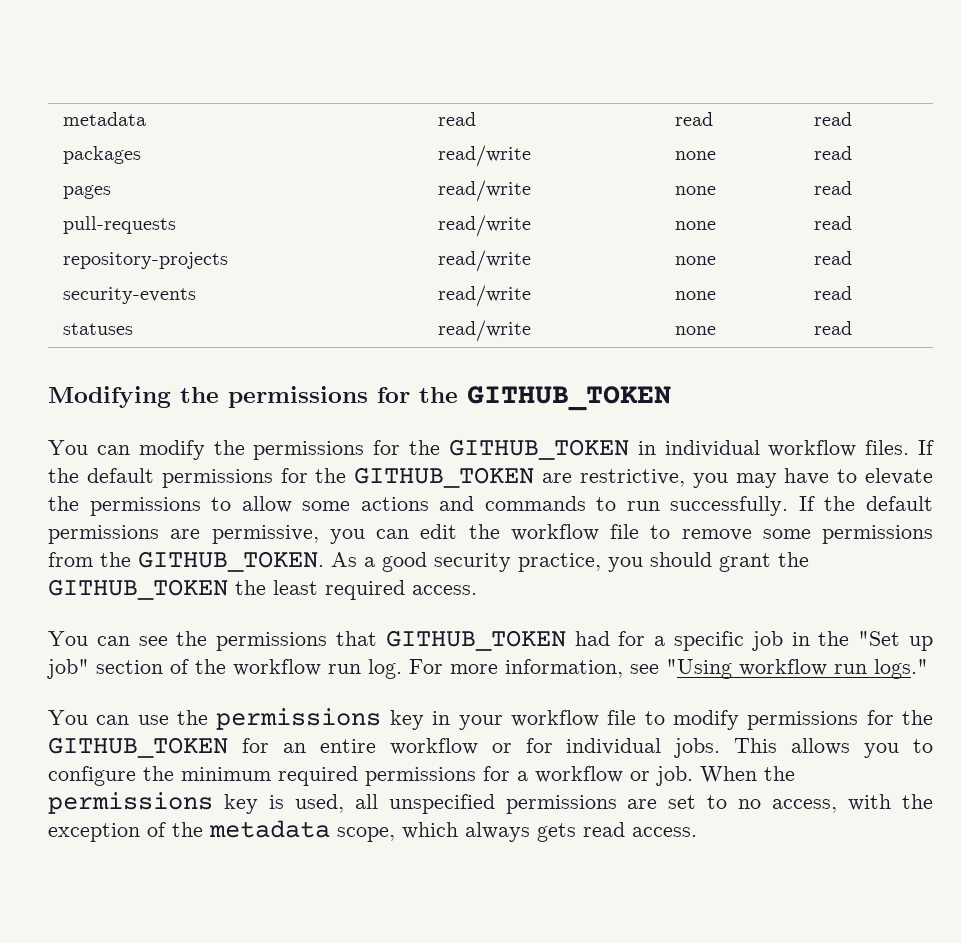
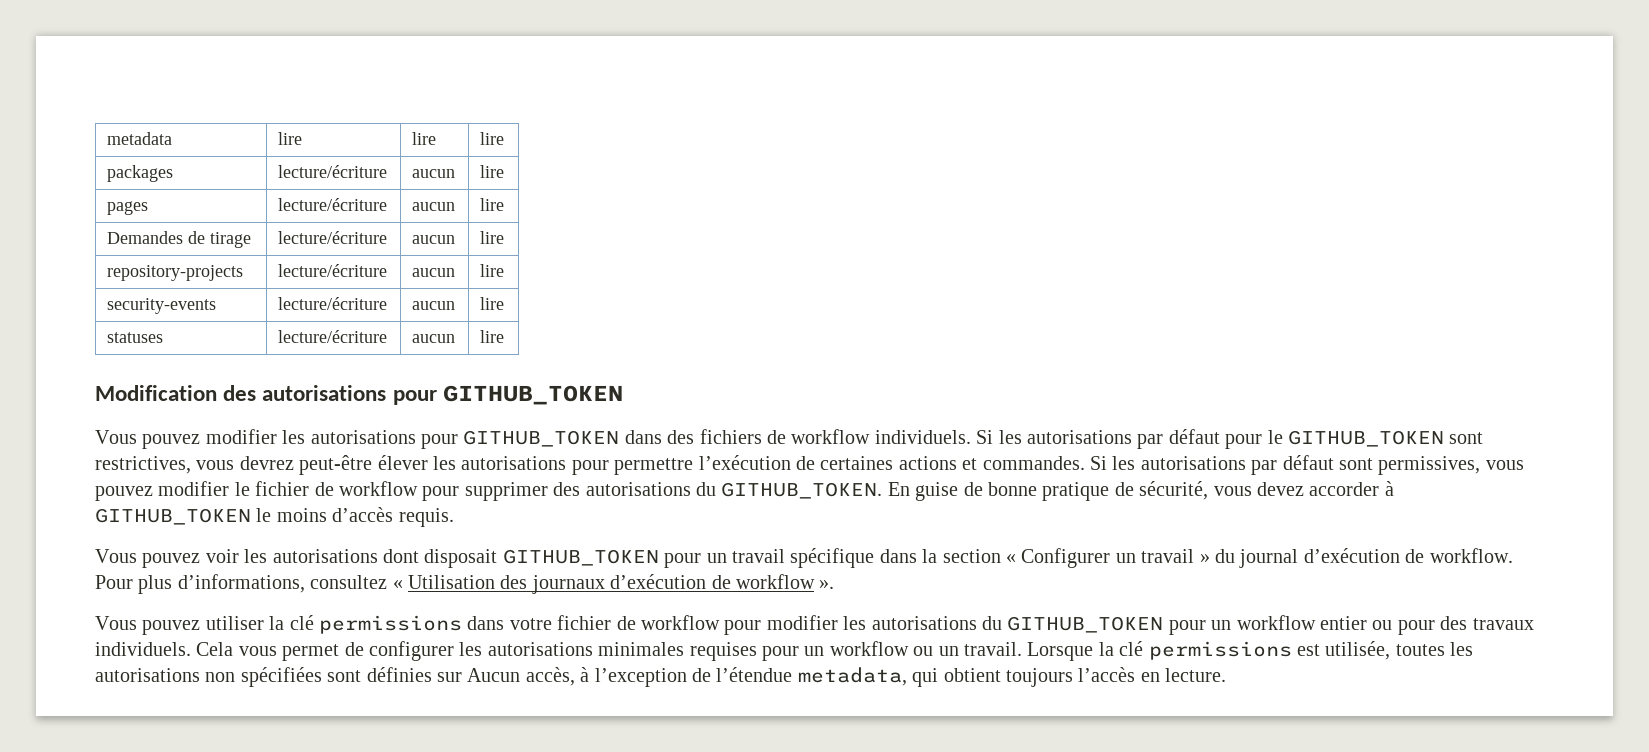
[438,112,477,126] [675,112,714,126] [814,112,853,126] [63,146,142,164] [438,145,532,167] [675,151,717,160] [814,146,853,160] [63,185,112,199] [438,180,532,202] [675,186,717,195] [814,181,853,195] [63,216,177,234] [438,215,532,237] [675,221,717,230] [814,216,853,230] [63,252,229,269] [438,250,532,272] [675,256,717,265] [814,251,853,265] [63,287,197,304] [438,285,532,307] [675,291,717,300] [814,286,853,300] [63,323,134,335] [438,320,532,342] [675,326,717,335] [814,321,853,335] [48,386,671,411] [48,439,935,460] [48,467,934,488] [48,496,934,516] [48,524,933,544] [48,551,809,572] [48,579,477,600] [48,630,933,651] [47,659,928,679] [48,708,934,730] [48,737,933,758] [48,766,795,786] [48,792,933,814] [48,820,697,842] read | read | read // packages | read/write | none | read // pages | read/write | none | read // pull-requests | read/write | none | read // repository-projects | read/write | none | read // security-events | read/write | none | read // statuses | read/write | none | read // Modifying the permissions for the GITHUB_TOKEN // You can modify the permissions for the GITHUB_TOKEN in individual workflow files. If the default permissions for the GITHUB_TOKEN are restrictive, you may have to elevate the permissions to allow some actions and commands to run successfully. If the default permissions are permissive, you can edit the workflow file to remove some permissions from the GITHUB_TOKEN. As a good security practice, you should grant the GITHUB_TOKEN the least required access. // You can see the permissions that GITHUB_TOKEN had for a specific job in the "Set up job" section of the workflow run log. For more information, see "Using workflow run logs." // You can use the permissions key in your workflow file to modify permissions for the GITHUB_TOKEN for an entire workflow or for individual jobs. This allows you to configure the minimum required permissions for a workflow or job. When the permissions key is used, all unspecified permissions are set to no access, with the exception of the metadata scope, which always gets read access. -> [278,132,303,145] [412,132,437,145] [480,132,505,145] [107,165,174,182] [278,165,388,178] [412,169,456,178] [480,165,505,178] [107,201,149,215] [278,198,388,211] [412,202,456,211] [480,198,505,211] [107,231,252,248] [278,231,388,244] [412,235,456,244] [480,231,505,244] [107,265,244,281] [278,264,388,277] [412,268,456,277] [480,264,505,277] [107,298,217,314] [278,297,388,310] [412,301,456,310] [480,297,505,310] [107,332,164,343] [278,330,388,343] [412,334,456,343] [480,330,505,343] [95,385,623,405] [95,429,1484,449] [95,455,1524,475] [95,481,1394,501] [95,507,454,527] [95,548,1513,568] [95,574,835,594] [95,615,1534,635] [95,641,1474,661] [95,667,1227,687] lire | lire | lire // packages | lecture/écriture | aucun | lire // pages | lecture/écriture | aucun | lire // Demandes de tirage | lecture/écriture | aucun | lire // repository-projects | lecture/écriture | aucun | lire // security-events | lecture/écriture | aucun | lire // statuses | lecture/écriture | aucun | lire // Modification des autorisations pour GITHUB_TOKEN // Vous pouvez modifier les autorisations pour GITHUB_TOKEN dans des fichiers de workflow individuels. Si les autorisations par défaut pour le GITHUB_TOKEN sont restrictives, vous devrez peut-être élever les autorisations pour permettre l’exécution de certaines actions et commandes. Si les autorisations par défaut sont permissives, vous pouvez modifier le fichier de workflow pour supprimer des autorisations du GITHUB_TOKEN. En guise de bonne pratique de sécurité, vous devez accorder à GITHUB_TOKEN le moins d’accès requis. // Vous pouvez voir les autorisations dont disposait GITHUB_TOKEN pour un travail spécifique dans la section « Configurer un travail » du journal d’exécution de workflow. Pour plus d’informations, consultez « Utilisation des journaux d’exécution de workflow ». // Vous pouvez utiliser la clé permissions dans votre fichier de workflow pour modifier les autorisations du GITHUB_TOKEN pour un workflow entier ou pour des travaux individuels. Cela vous permet de configurer les autorisations minimales requises pour un workflow ou un travail. Lorsque la clé permissions est utilisée, toutes les autorisations non spécifiées sont définies sur Aucun accès, à l’exception de l’étendue metadata, qui obtient toujours l’accès en lecture.

